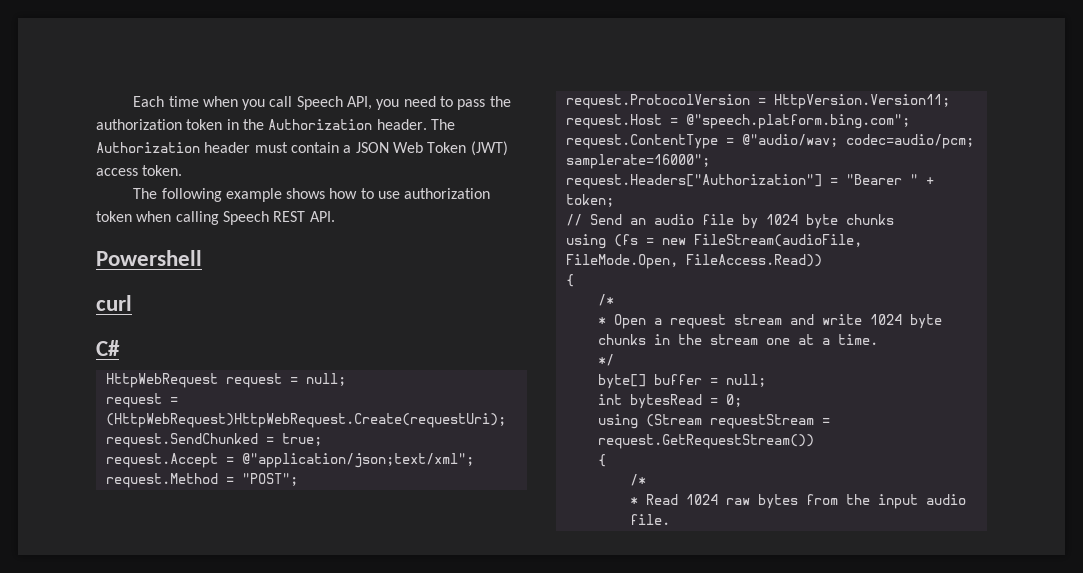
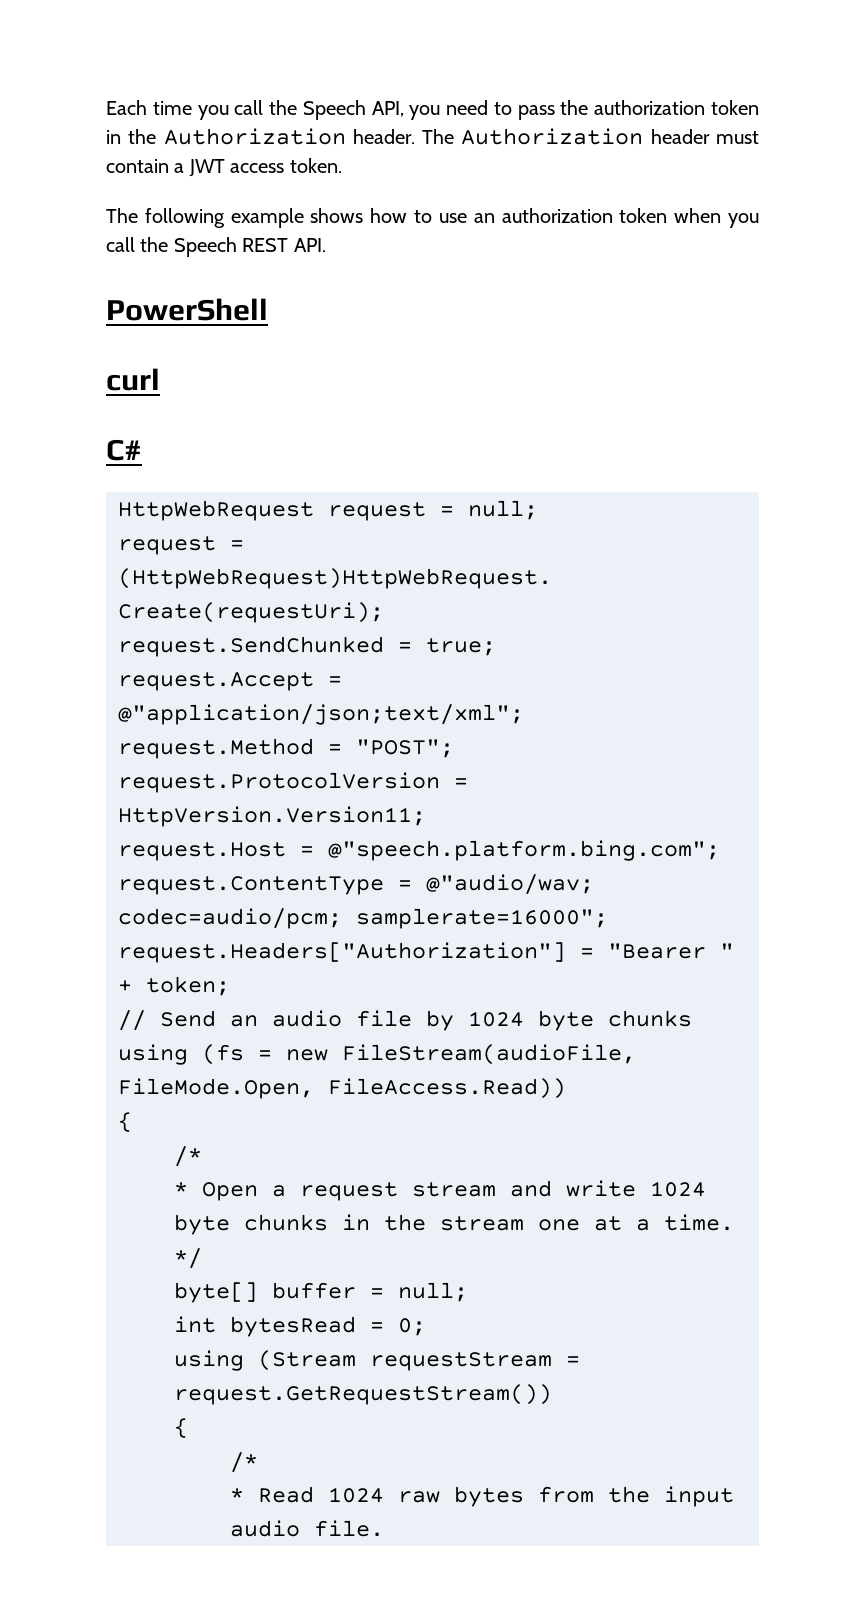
[202,96,293,110] when you call -> [197,100,298,120] you call the
[355,141,508,156] JSON Web Token (JWT) -> [188,159,225,177] JWT
(401, 195) none -> [473,213,495,223] an
[175,211,219,225] calling -> [728,213,760,228] [106,237,169,252] you call the
[96,250,202,266] Powershell -> [106,298,268,321] PowerShell

